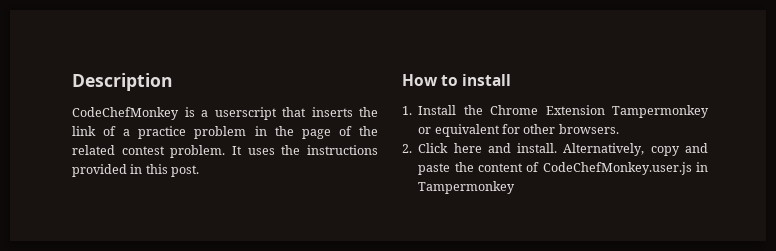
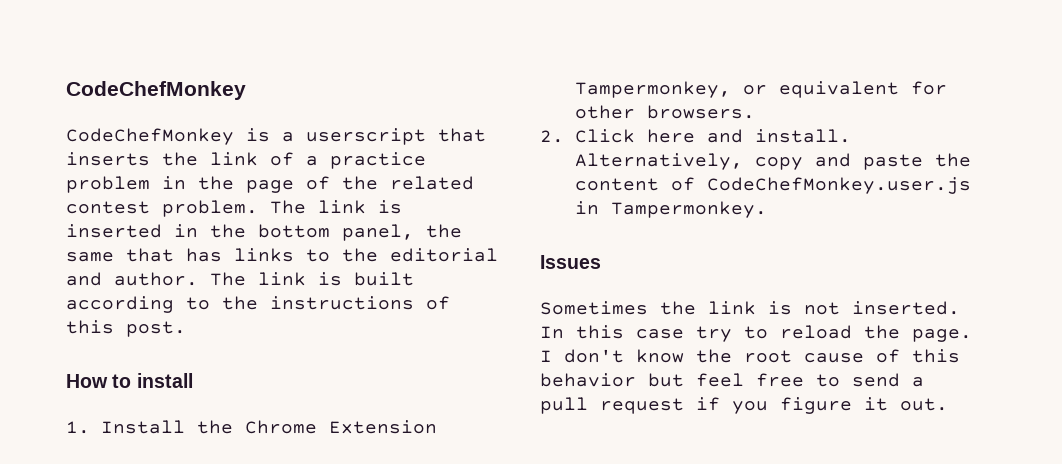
[72,73,173,91] Description -> [66,81,246,100] CodeChefMonkey
[231,145,378,155] [72,164,143,177] It uses the instructions provided in -> [270,200,402,214] [66,224,462,241] [66,248,498,262] [66,272,414,286] [66,296,450,313] The link is inserted in the bottom panel, the same that has links to the editorial and author. The link is built according to the instructions of
[612,105,709,118] Tampermonkey -> [574,81,731,98] Tampermonkey,
[418,181,516,194] Tampermonkey -> [610,201,767,218] [540,255,601,269] [540,301,960,315] [540,325,972,342] [540,349,960,363] [540,373,924,387] [540,397,948,414] Tampermonkey. // Issues // Sometimes the link is not inserted. In this case try to reload the page. I don't know the root cause of this behavior but feel free to send a pull request if you figure it out.

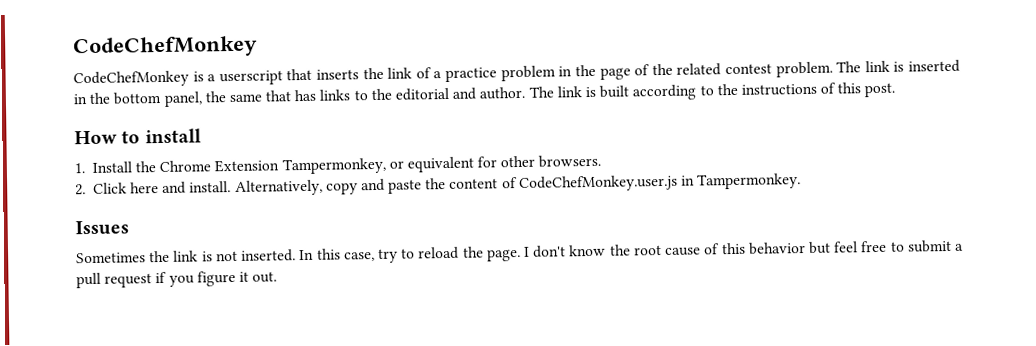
[636,329,684,339] case -> [343,252,375,262] case,
[852,373,900,387] send -> [906,239,952,253] submit

